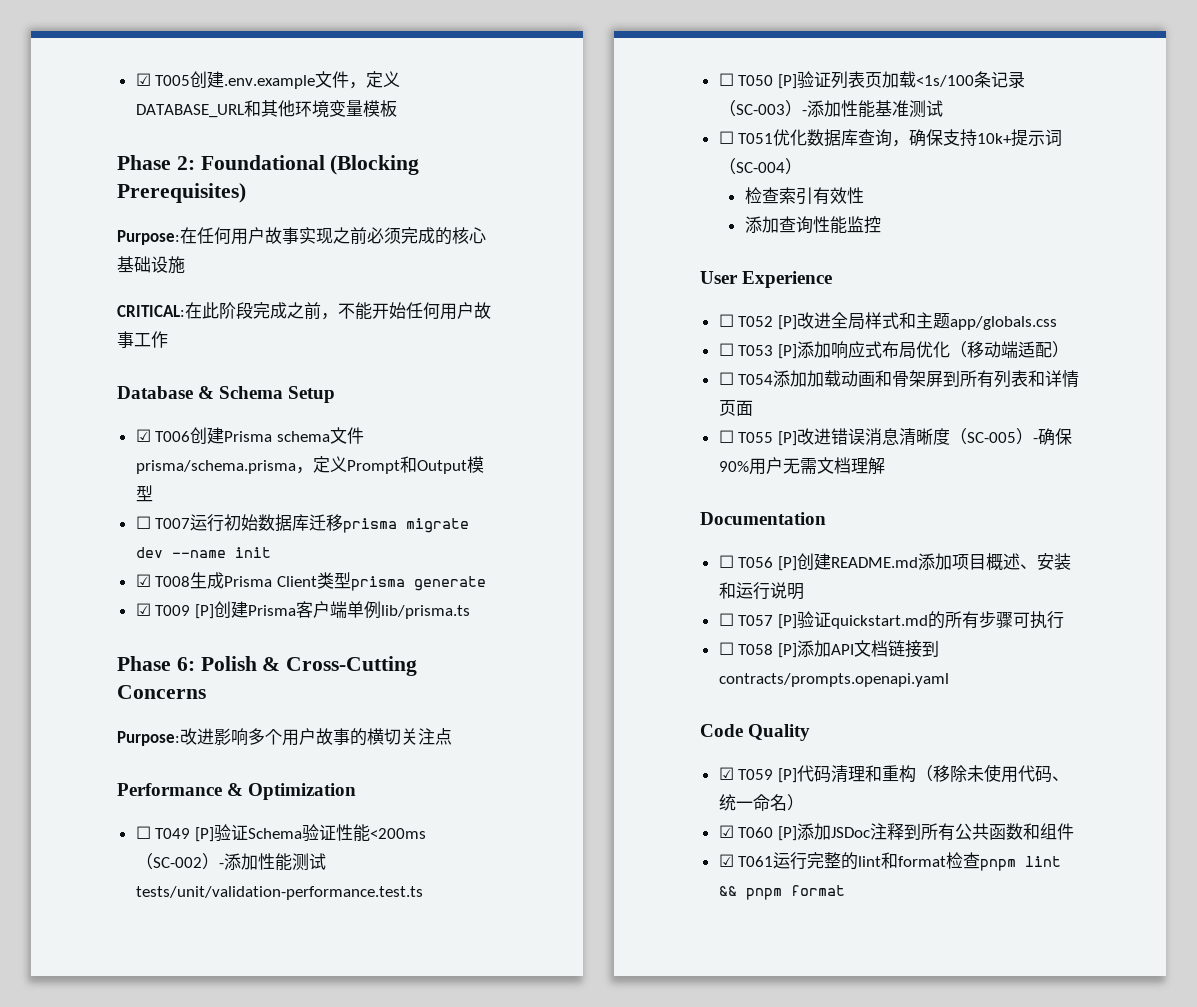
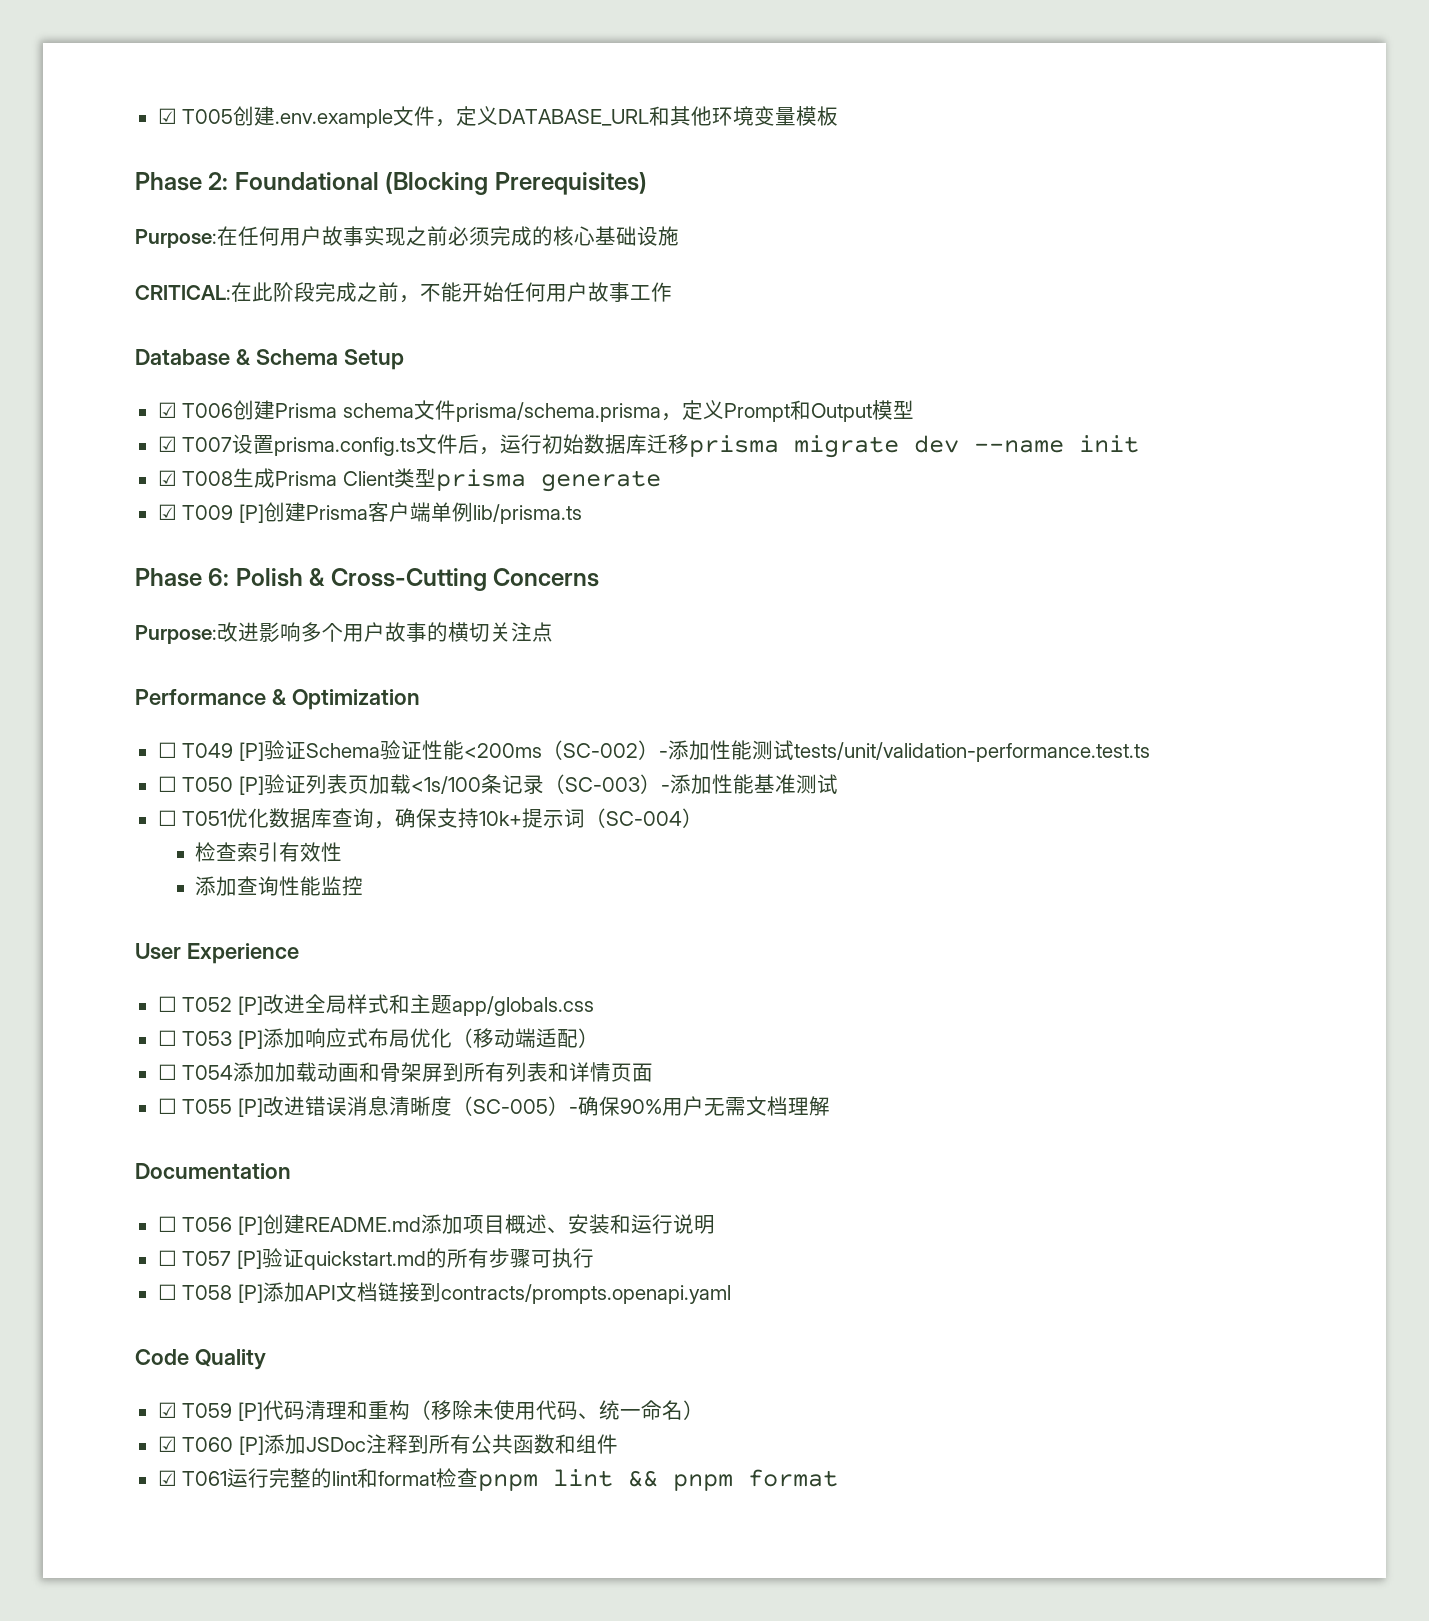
[135,516,191,529] ☐ T007 -> [157,434,501,456] ☑ T007设置prisma.config.ts文件后，

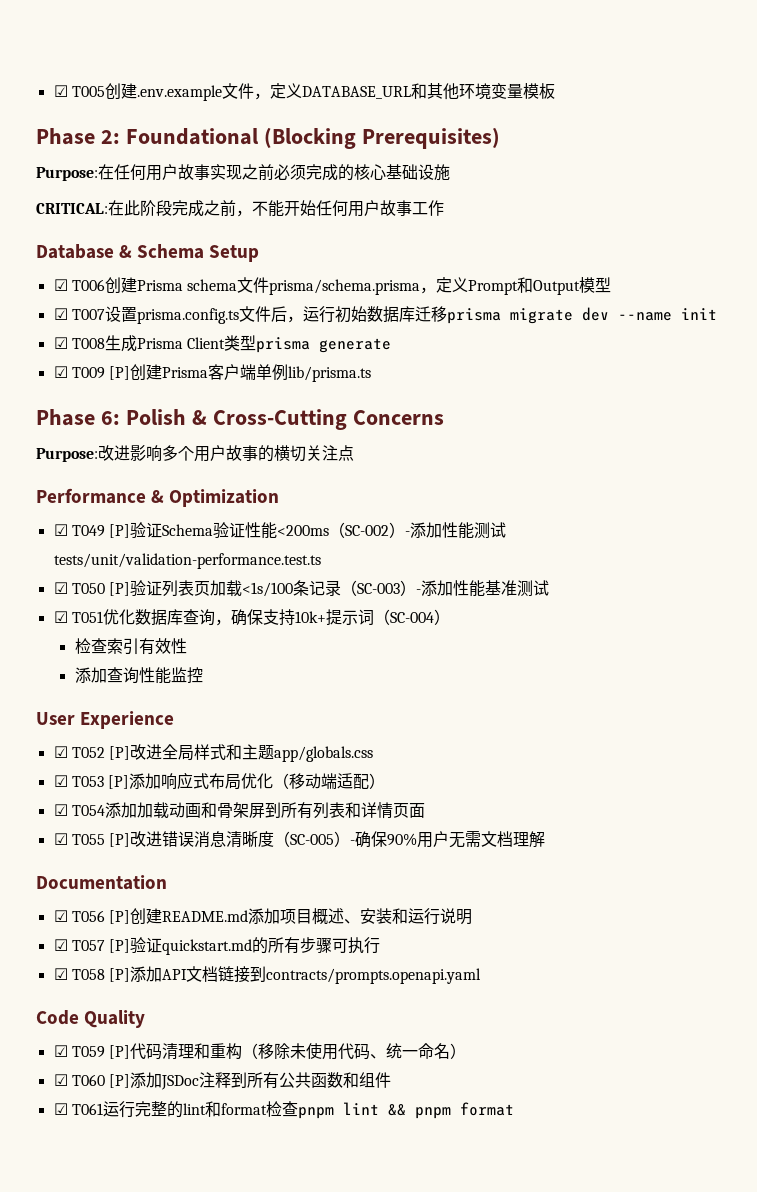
[157,742,177,758] ☐ -> [53,524,68,536] ☑
[157,776,177,792] ☐ -> [53,582,68,594] ☑
[157,810,177,826] ☐ -> [53,611,68,623] ☑
[157,996,177,1012] ☐ -> [53,746,68,758] ☑
[157,1030,177,1046] ☐ -> [53,775,68,787] ☑
[157,1064,177,1080] ☐ -> [53,804,68,816] ☑
[157,1098,177,1114] ☐ -> [53,833,68,845] ☑
[157,1216,177,1232] ☐ -> [53,910,68,922] ☑
[157,1250,177,1266] ☐ -> [53,939,68,951] ☑
[157,1284,177,1300] ☐ -> [53,968,68,980] ☑

